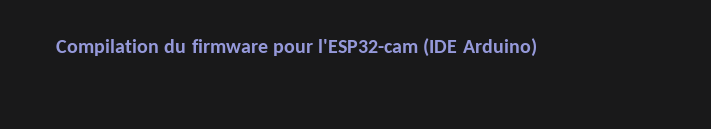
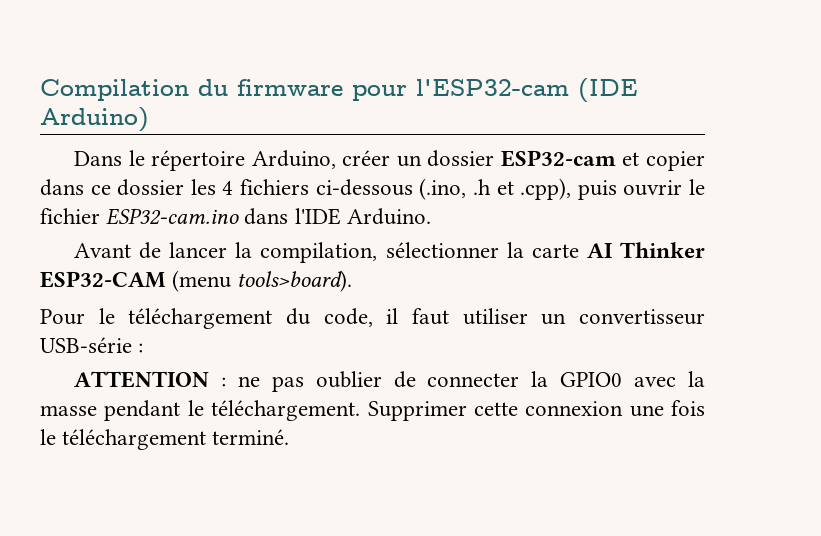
(537, 47) none -> [73,150,705,171] [40,178,706,200] [40,208,431,225] [73,242,705,263] [40,270,353,292] [40,308,706,329] [40,337,144,353] [73,371,705,392] [40,400,705,421] [40,429,290,450] // Dans le répertoire Arduino, créer un dossier ESP32-cam et copier dans ce dossier les 4 fichiers ci-dessous (.ino, .h et .cpp), puis ouvrir le fichier ESP32-cam.ino dans l'IDE Arduino. // Avant de lancer la compilation, sélectionner la carte AI Thinker ESP32-CAM (menu tools>board). // Pour le téléchargement du code, il faut utiliser un convertisseur USB-série : // ATTENTION : ne pas oublier de connecter la GPIO0 avec la masse pendant le téléchargement. Supprimer cette connexion une fois le téléchargement terminé.

